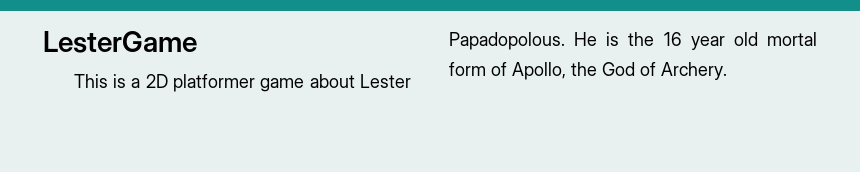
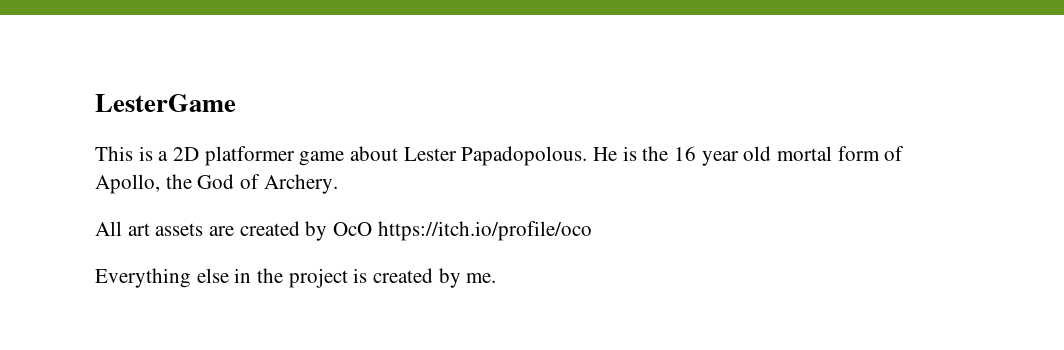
(727, 71) none -> [95,221,592,241] [95,268,497,288] // All art assets are created by OcO https://itch.io/profile/oco // Everything else in the project is created by me.

